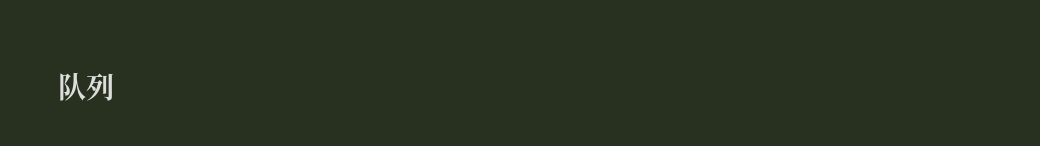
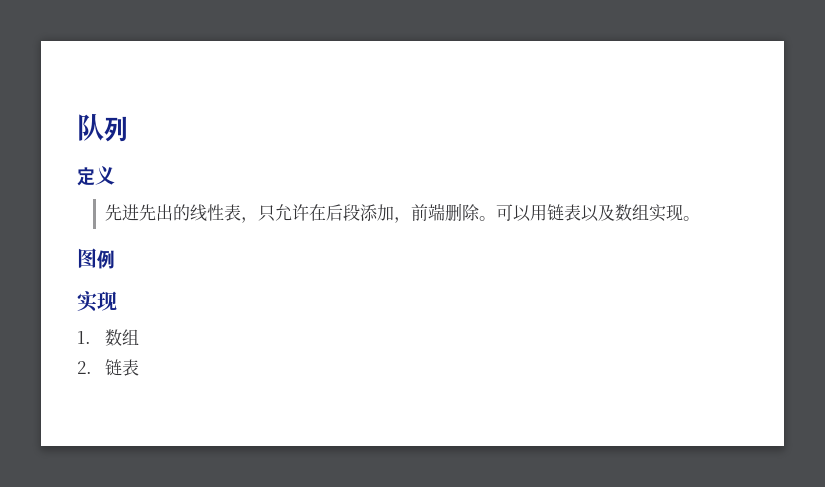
(114, 87) none -> [77,166,115,186] [104,203,700,223] [77,248,115,269] [77,291,117,312] [77,329,139,346] [77,359,139,376] // 定义 // 先进先出的线性表，只允许在后段添加，前端删除。可以用链表以及数组实现。 // 图例 // 实现 // 1.数组 // 2.链表

